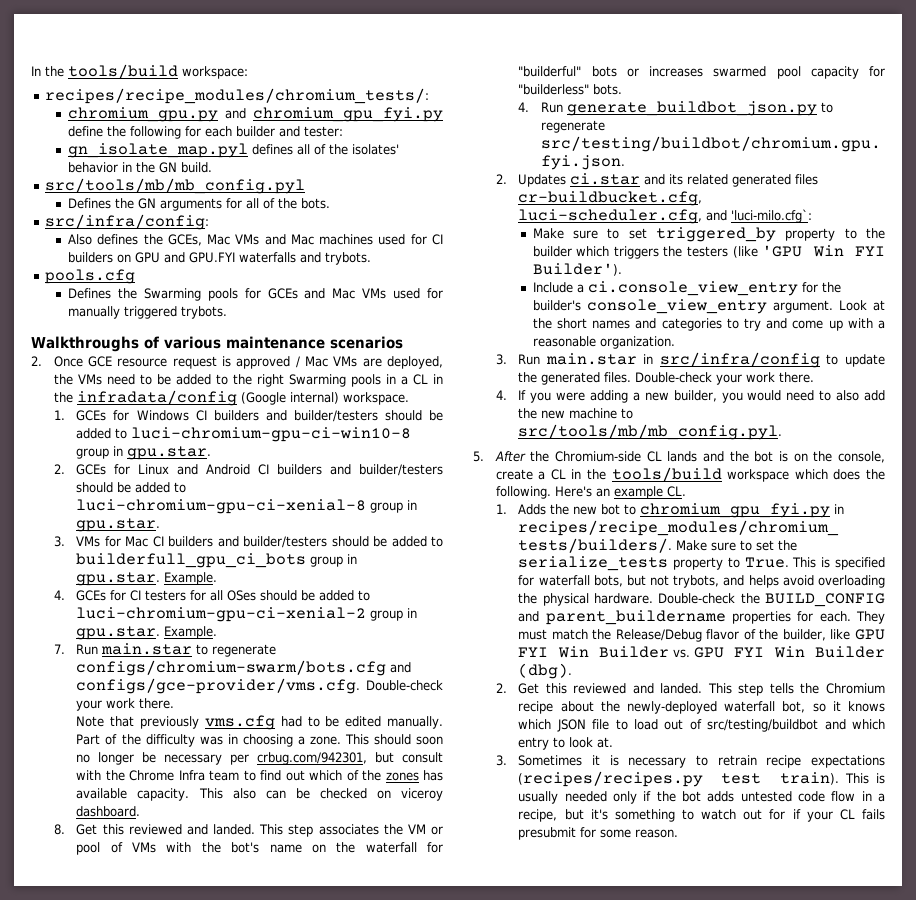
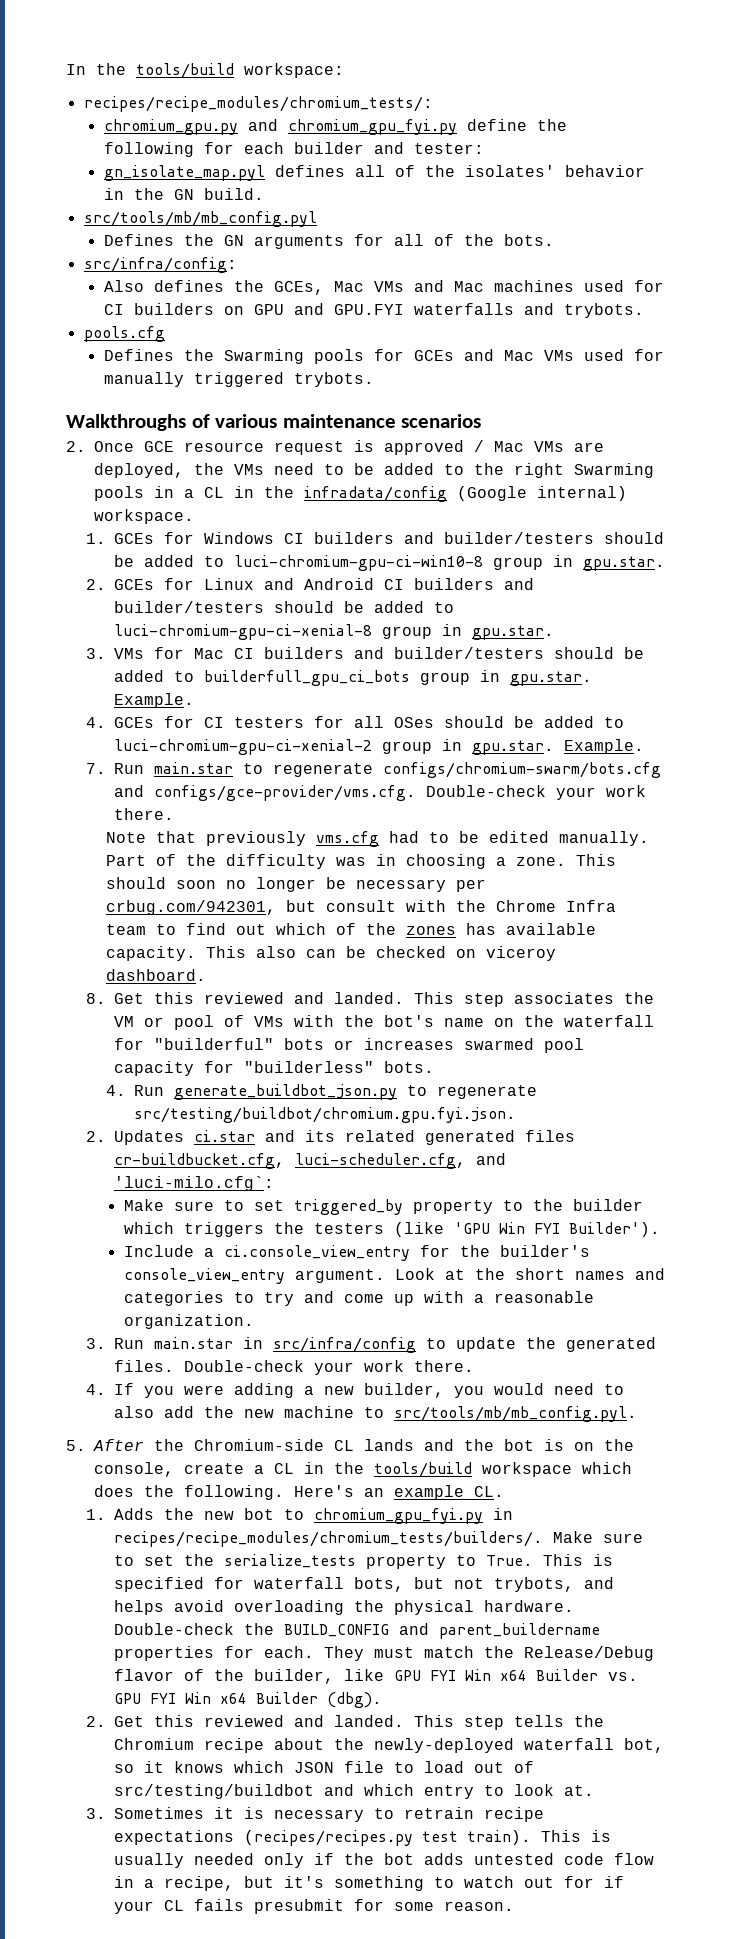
(589, 652) none -> [500,1670,528,1681] x64
(805, 652) none -> [220,1693,248,1704] x64

